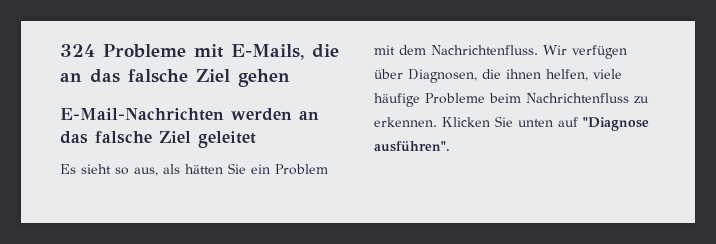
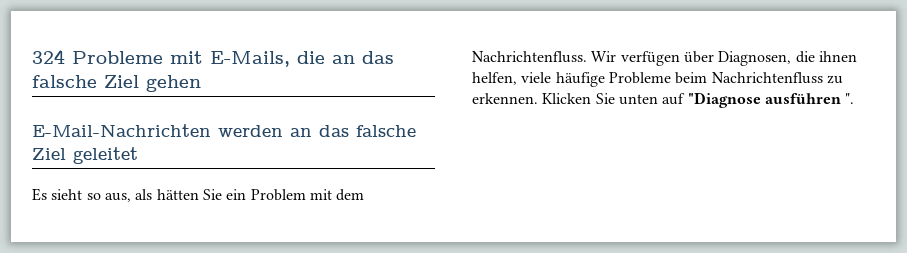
[374,141,450,152] ausführen". -> [764,93,855,104] ausführen ".

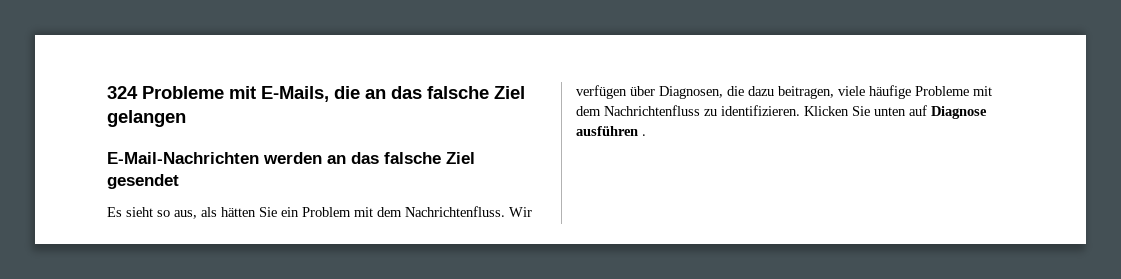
[146,75,201,92] gehen -> [107,110,186,127] gelangen
[73,147,138,164] geleitet -> [107,174,179,189] gesendet
[818,51,857,62] [472,72,517,85] ihnen helfen, -> [748,86,834,99] dazu beitragen,
[675,72,708,84] beim -> [973,86,992,96] [576,106,601,116] mit dem
[472,93,538,104] erkennen. -> [721,105,800,116] identifizieren.
[687,92,855,108] "Diagnose ausführen ". -> [931,106,987,119] [576,126,646,136] Diagnose ausführen .

